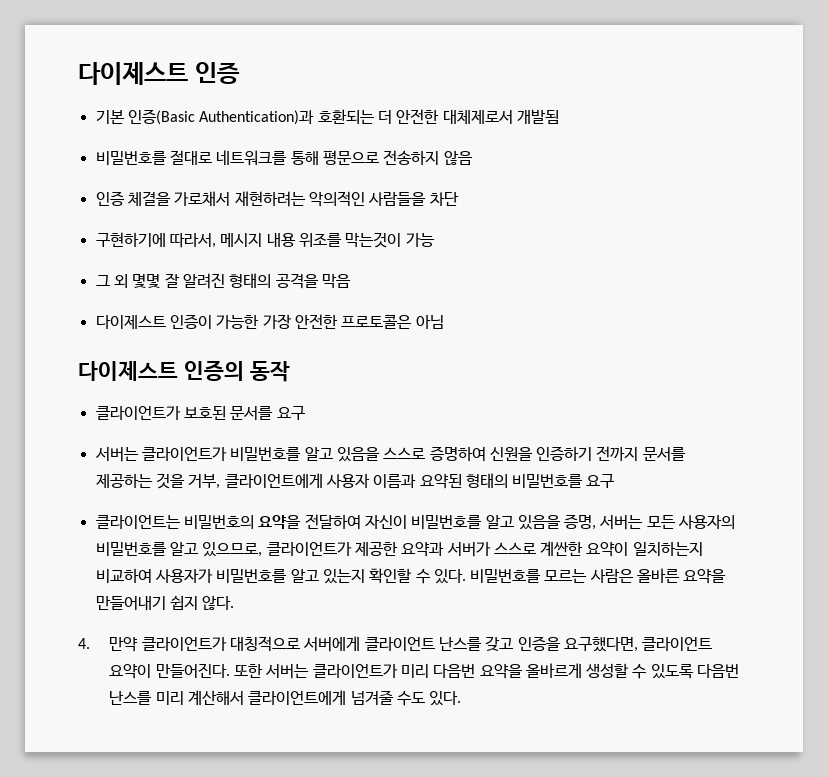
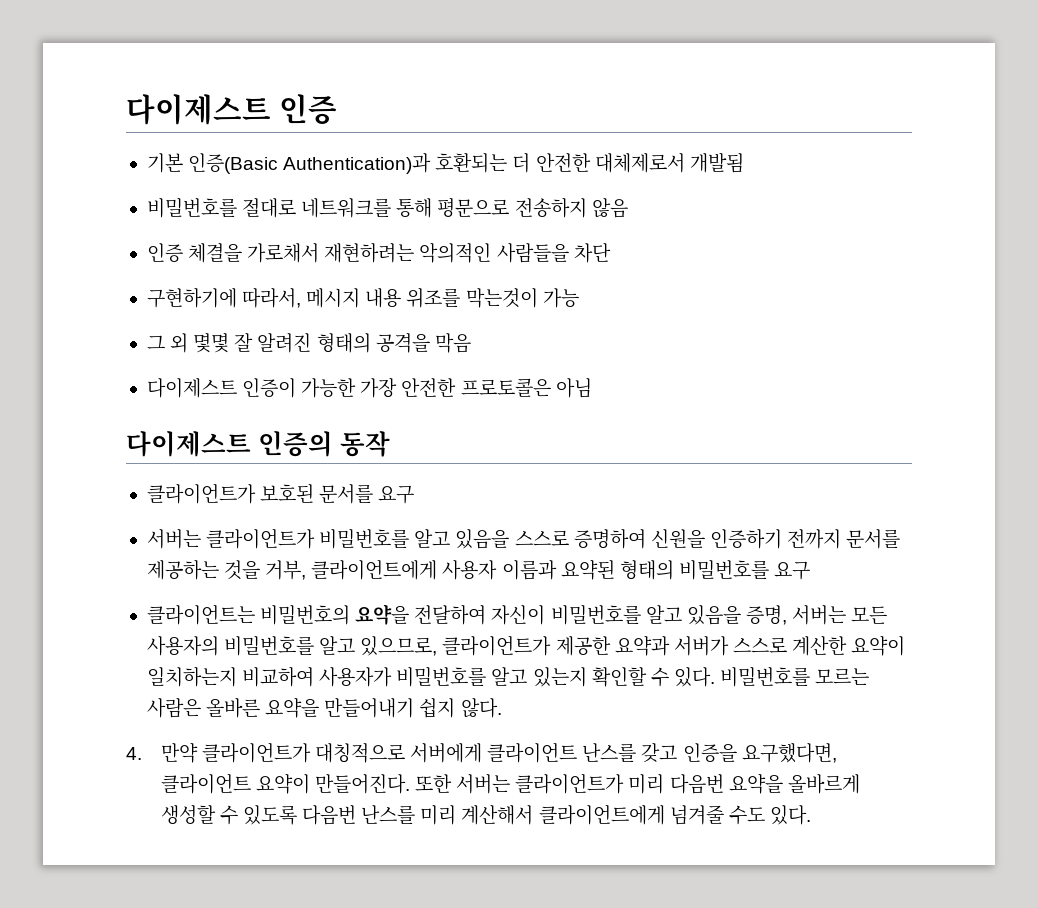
[540,541,584,556] 계싼한 -> [792,636,848,656] 계산한

